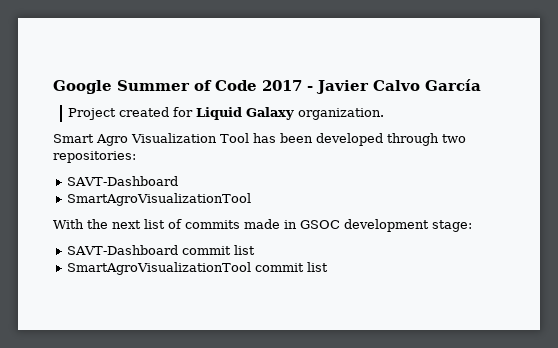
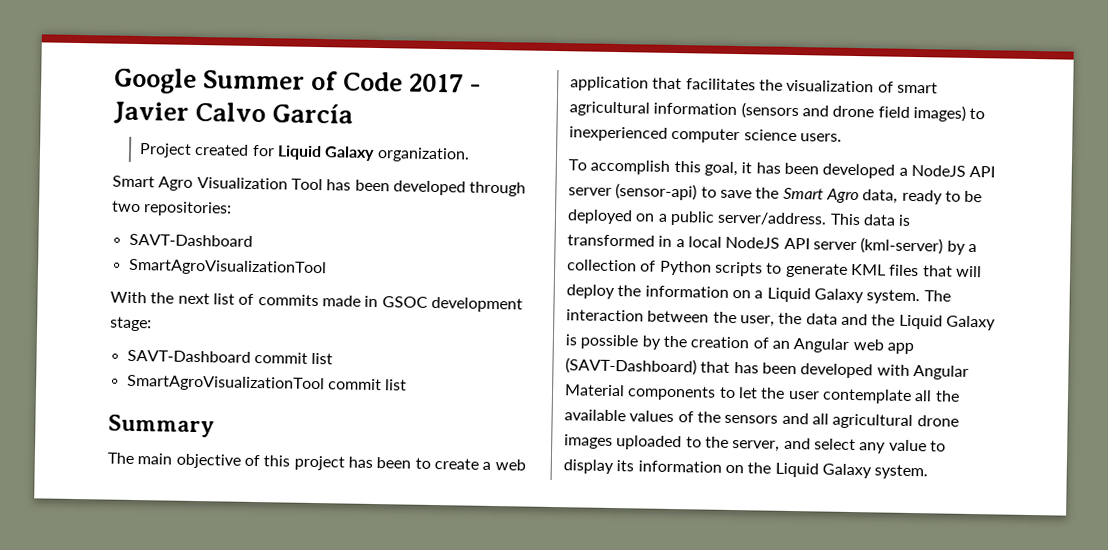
(328, 267) none -> [108,414,215,438] [107,452,526,471] [570,76,938,94] [569,101,986,122] [569,126,842,144] [568,159,996,179] [568,183,983,205] [567,209,912,226] [567,234,977,255] [567,259,982,278] [566,284,951,305] [566,309,996,331] [565,334,914,355] [565,357,969,380] [564,384,960,404] [564,409,959,430] [564,434,946,454] [563,459,929,480] // Summary // The main objective of this project has been to create a web application that facilitates the visualization of smart agricultural information (sensors and drone field images) to inexperienced computer science users. // To accomplish this goal, it has been developed a NodeJS API server (sensor-api) to save the Smart Agro data, ready to be deployed on a public server/address. This data is transformed in a local NodeJS API server (kml-server) by a collection of Python scripts to generate KML files that will deploy the information on a Liquid Galaxy system. The interaction between the user, the data and the Liquid Galaxy is possible by the creation of an Angular web app (SAVT-Dashboard) that has been developed with Angular Material components to let the user contemplate all the available values of the sensors and all agricultural drone images uploaded to the server, and select any value to display its information on the Liquid Galaxy system.

